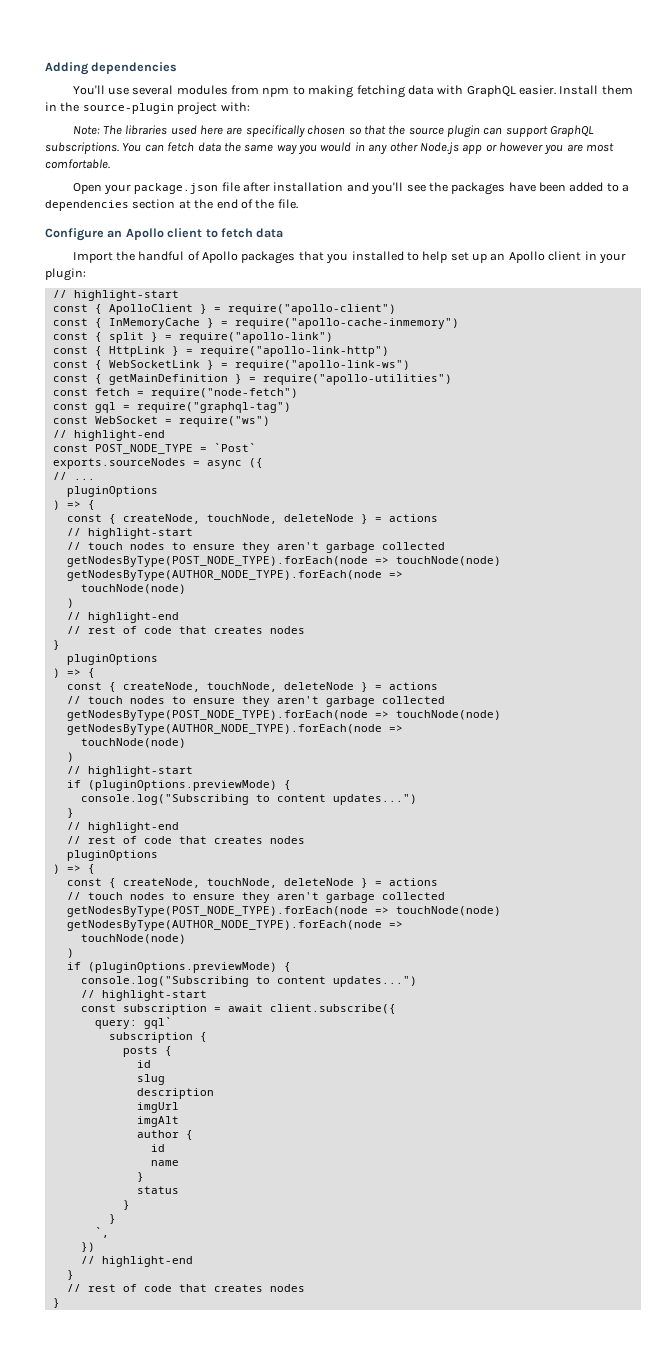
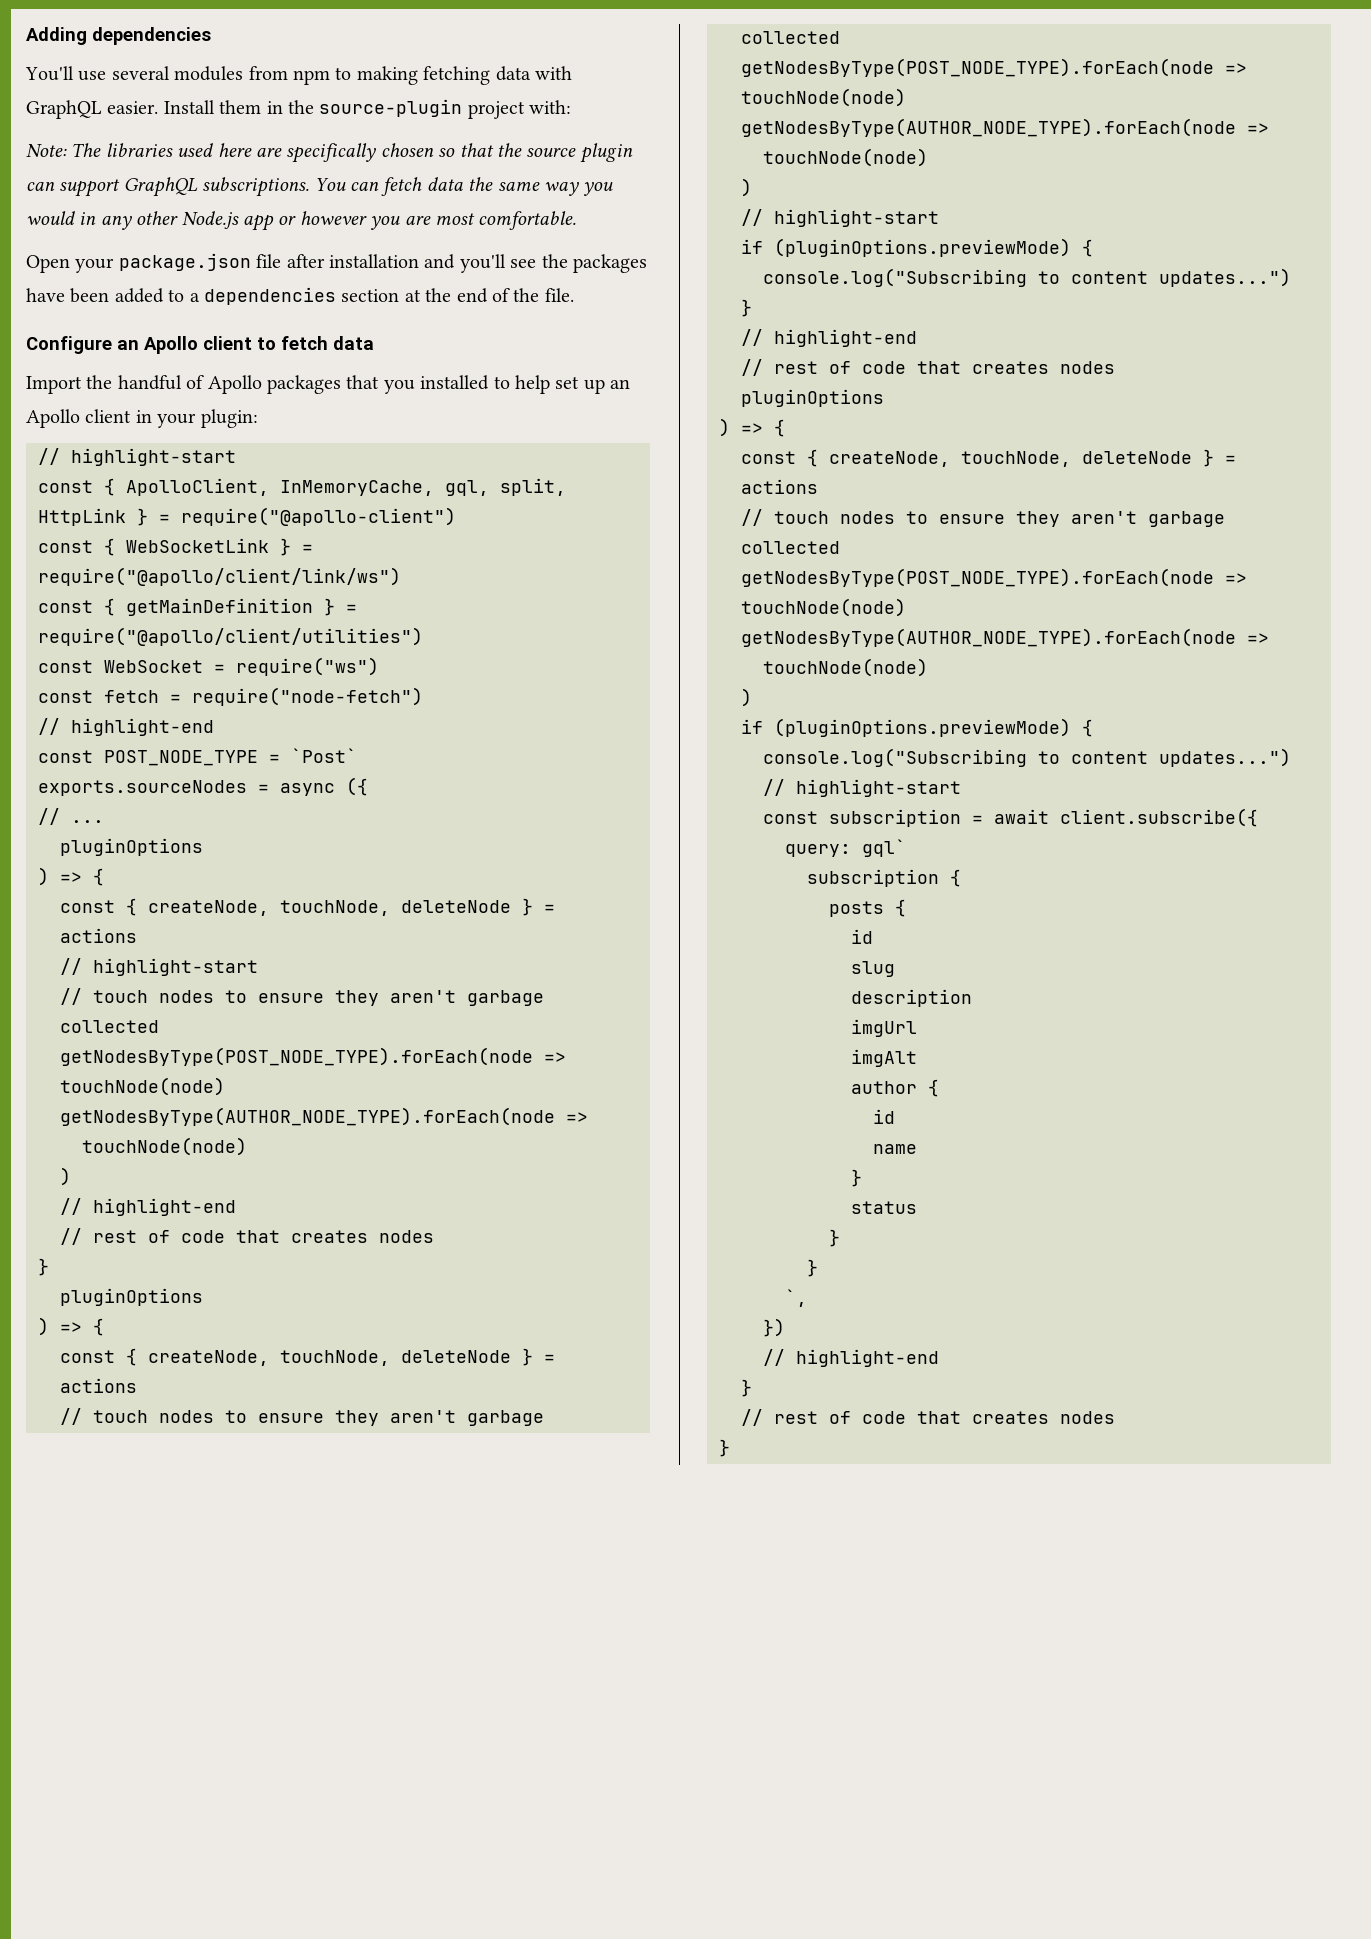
[108,304,396,315] [52,318,459,329] [52,332,333,343] [52,346,102,356] ApolloClient } = require("apollo-client") // const { InMemoryCache } = require("apollo-cache-inmemory") // const { split } = require("apollo-link") // const { -> [126,478,566,496] ApolloClient, InMemoryCache, gql, split,
[199,346,389,357] require("apollo-link-http") -> [181,507,456,526] require("@apollo-client")
[234,360,410,371] require("apollo-link-ws") -> [38,567,401,586] require("@apollo/client/link/ws")
[262,374,452,385] require("apollo-utilities") -> [38,627,423,646] [38,657,379,676] require("@apollo/client/utilities") // const WebSocket = require("ws")
[52,402,291,413] [52,416,270,427] // const gql = require("graphql-tag") // const WebSocket = require("ws") -> (423, 696) none

